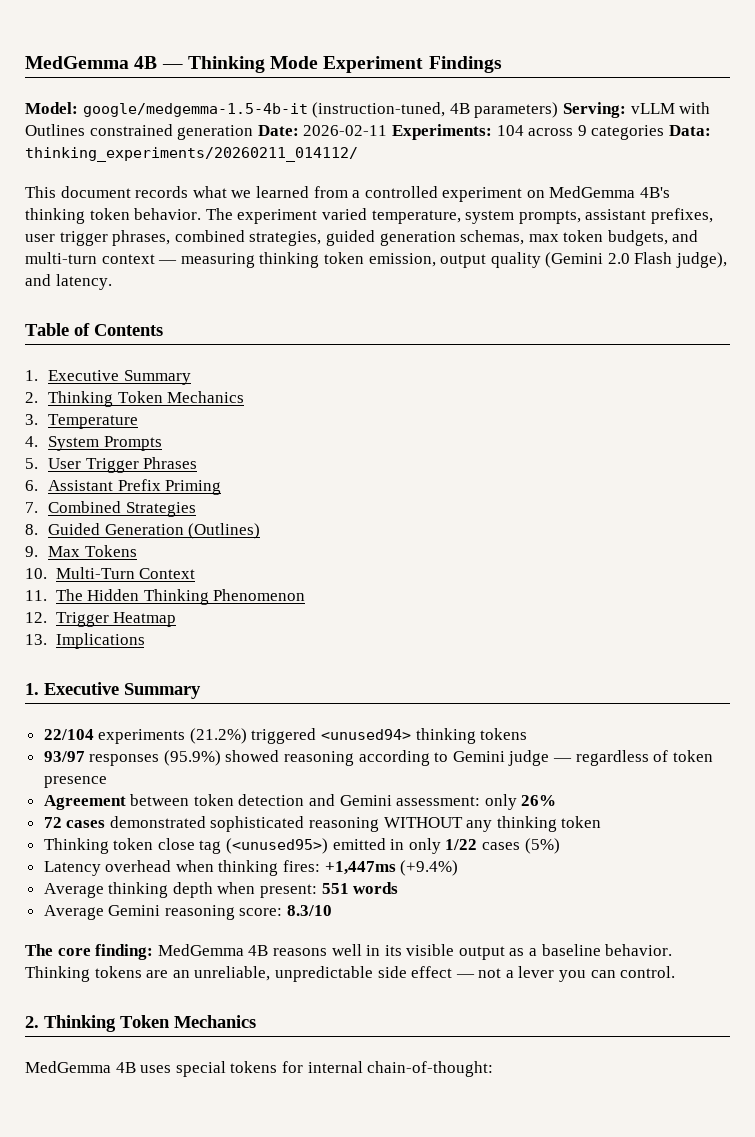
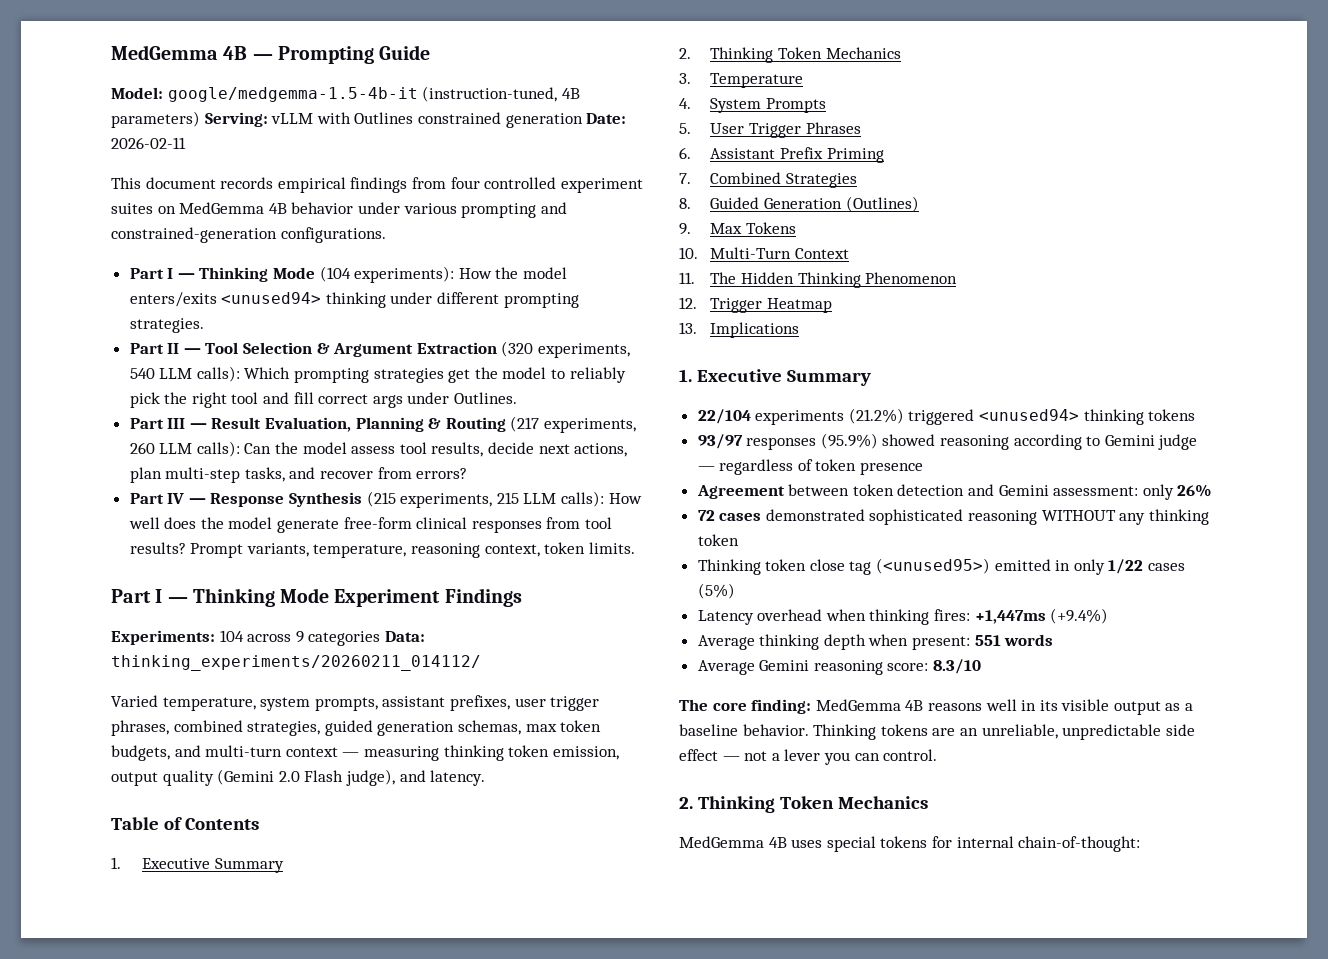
[187,56,502,73] Thinking Mode Experiment Findings -> [277,45,431,64] Prompting Guide
(388, 130) none -> [111,177,643,193] [111,202,567,218] [111,227,386,243] [129,266,568,283] [129,292,579,308] [129,318,204,333] [129,341,631,358] [129,366,626,383] [129,392,518,408] [129,416,637,433] [129,441,628,457] [129,467,468,483] [129,491,642,508] [128,517,613,533] [129,542,635,558] [111,588,522,607] // This document records empirical findings from four controlled experiment suites on MedGemma 4B behavior under various prompting and constrained-generation configurations. // Part I — Thinking Mode (104 experiments): How the model enters/exits <unused94> thinking under different prompting strategies. // Part II — Tool Selection & Argument Extraction (320 experiments, 540 LLM calls): Which prompting strategies get the model to reliably pick the right tool and fill correct args under Outlines. // Part III — Result Evaluation, Planning & Routing (217 experiments, 260 LLM calls): Can the model assess tool results, decide next actions, plan multi-step tasks, and recover from errors? // Part IV — Response Synthesis (215 experiments, 215 LLM calls): How well does the model generate free-form clinical responses from tool results? Prompt variants, temperature, reasoning context, token limits. // Part I — Thinking Mode Experiment Findings //
[25,186,671,202] [25,208,367,224] This document records what we learned from a controlled experiment on MedGemma 4B's thinking token behavior. The experiment varied -> [111,695,158,707] Varied

